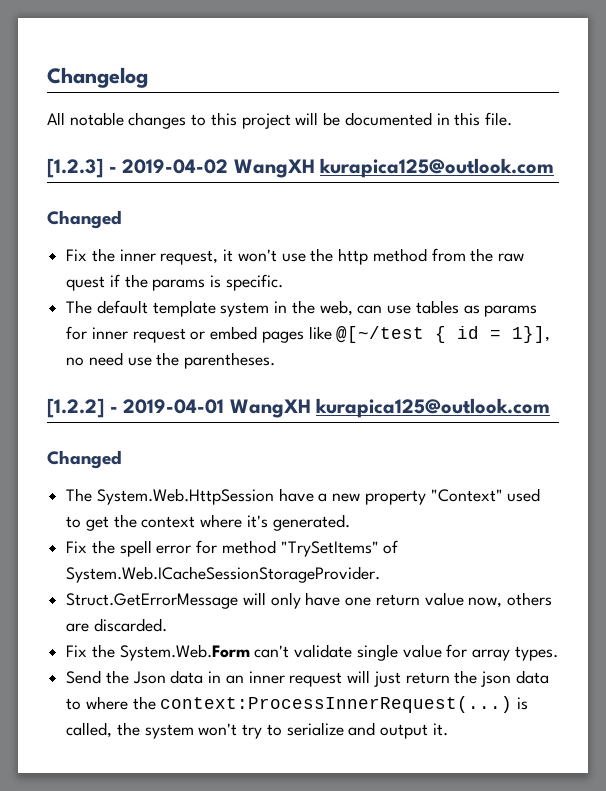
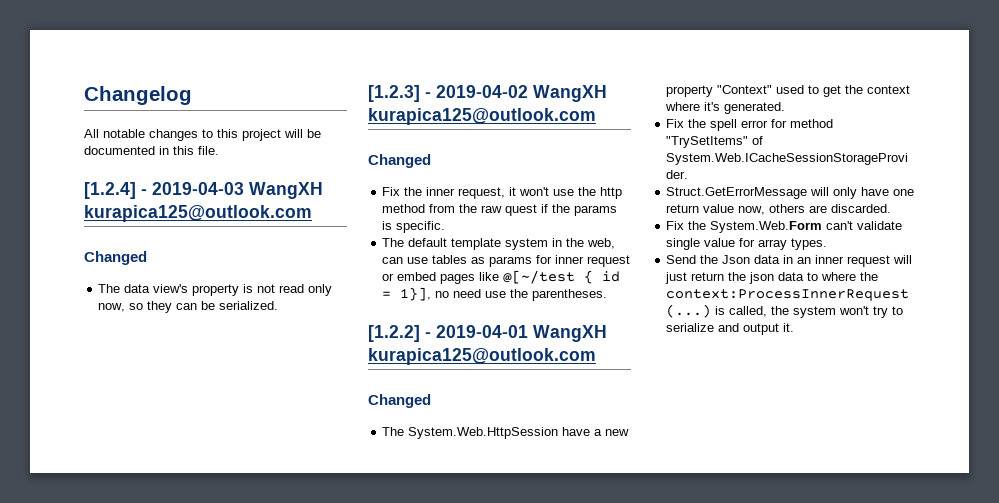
(512, 119) none -> [84,182,323,199] [84,205,312,222] [84,251,147,265] [98,284,333,296] [98,301,279,313] // [1.2.4] - 2019-04-03 WangXH kurapica125@outlook.com // Changed // The data view's property is not read only now, so they can be serialized.

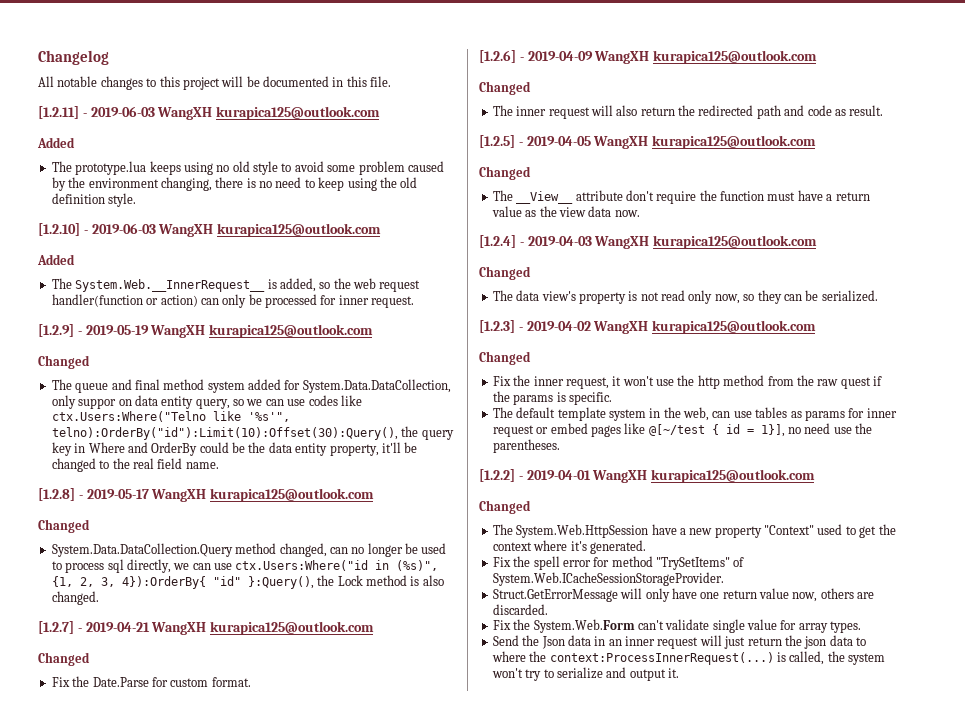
(219, 150) none -> [38,106,381,120] [37,137,75,148] [51,161,444,175] [51,177,418,191] [51,193,137,207] [38,223,382,237] [37,254,75,265] [51,278,421,292] [51,294,415,308] [38,324,374,338] [38,355,90,369] [51,379,451,393] [51,395,362,409] [51,411,290,422] [51,426,454,440] [51,442,418,456] [51,458,219,472] [38,488,375,502] [38,519,90,533] [51,543,447,557] [51,559,439,573] [51,575,444,589] [51,591,99,605] [38,621,375,635] [38,652,90,666] [51,676,251,687] [479,50,818,64] [479,81,531,95] [492,105,884,119] [479,135,817,149] [479,166,531,180] [492,190,870,204] [491,206,640,217] // [1.2.11] - 2019-06-03 WangXH kurapica125@outlook.com // Added // The prototype.lua keeps using no old style to avoid some problem caused by the environment changing, there is no need to keep using the old definition style. // [1.2.10] - 2019-06-03 WangXH kurapica125@outlook.com // Added // The System.Web.__InnerRequest__ is added, so the web request handler(function or action) can only be processed for inner request. // [1.2.9] - 2019-05-19 WangXH kurapica125@outlook.com // Changed // The queue and final method system added for System.Data.DataCollection, only suppor on data entity query, so we can use codes like ctx.Users:Where("Telno like '%s'", telno):OrderBy("id"):Limit(10):Offset(30):Query(), the query key in Where and OrderBy could be the data entity property, it'll be changed to the real field name. // [1.2.8] - 2019-05-17 WangXH kurapica125@outlook.com // Changed // System.Data.DataCollection.Query method changed, can no longer be used to process sql directly, we can use ctx.Users:Where("id in (%s)", {1, 2, 3, 4}):OrderBy{ "id" }:Query(), the Lock method is also changed. // [1.2.7] - 2019-04-21 WangXH kurapica125@outlook.com // Changed // Fix the Date.Parse for custom format. // [1.2.6] - 2019-04-09 WangXH kurapica125@outlook.com // Changed // The inner request will also return the redirected path and code as result. // [1.2.5] - 2019-04-05 WangXH kurapica125@outlook.com // Changed // The __View__ attribute don't require the function must have a return value as the view data now.

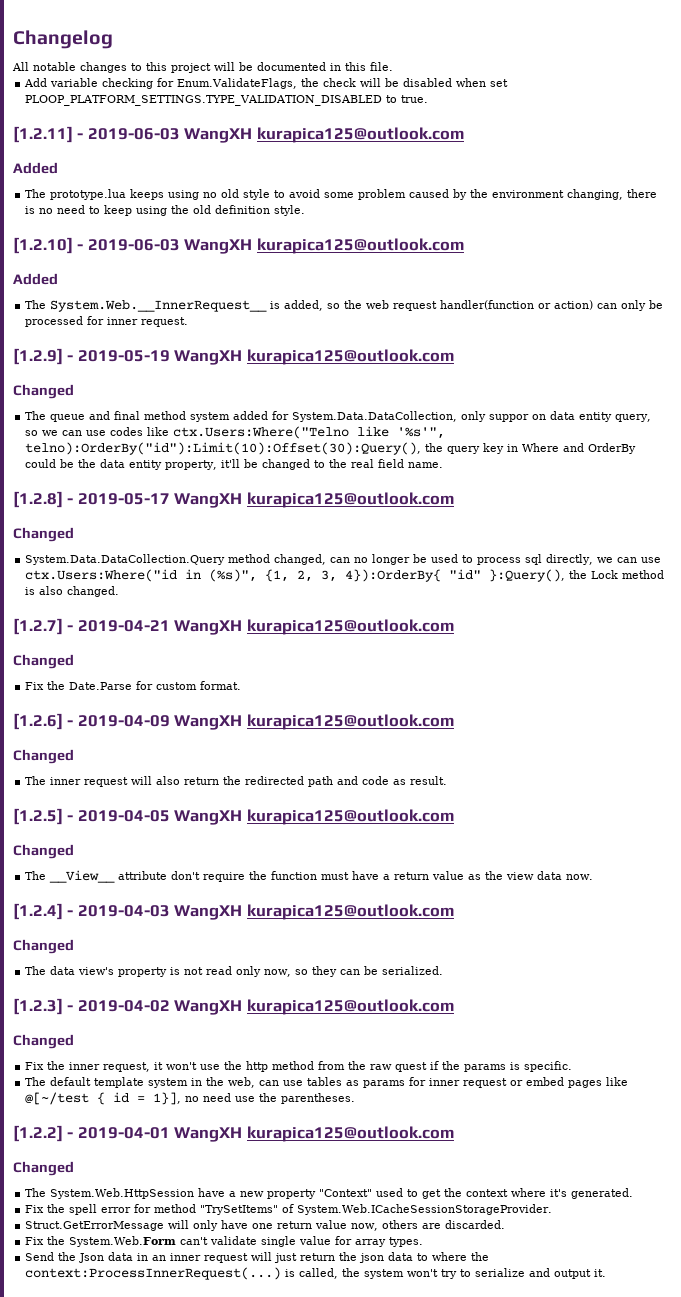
(392, 81) none -> [24,78,509,89] [25,95,429,106] // Add variable checking for Enum.ValidateFlags, the check will be disabled when set PLOOP_PLATFORM_SETTINGS.TYPE_VALIDATION_DISABLED to true.

